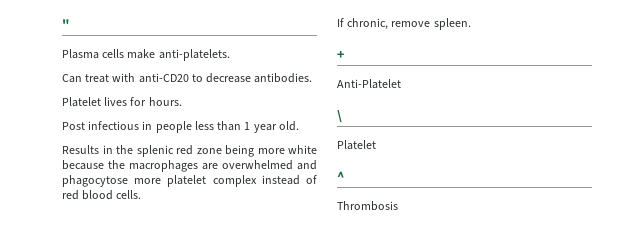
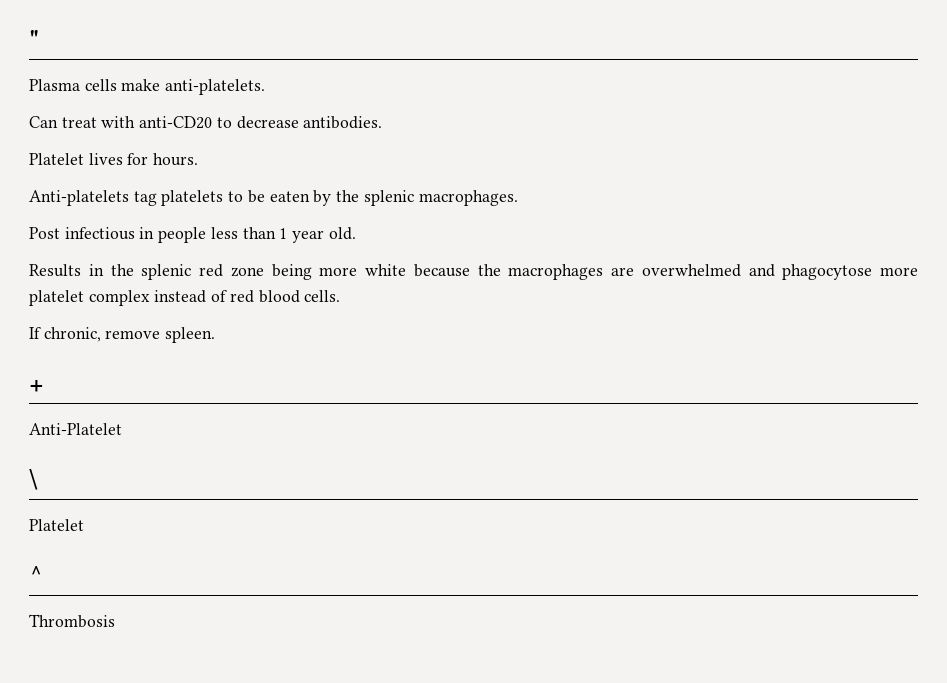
(182, 101) none -> [29,190,518,206] // Anti-platelets tag platelets to be eaten by the splenic macrophages.

